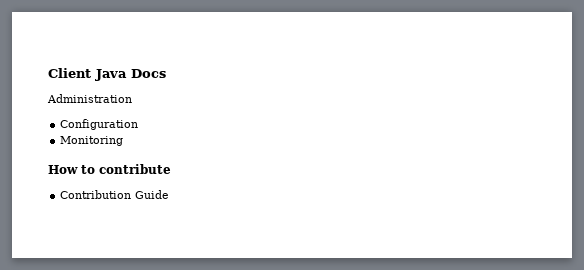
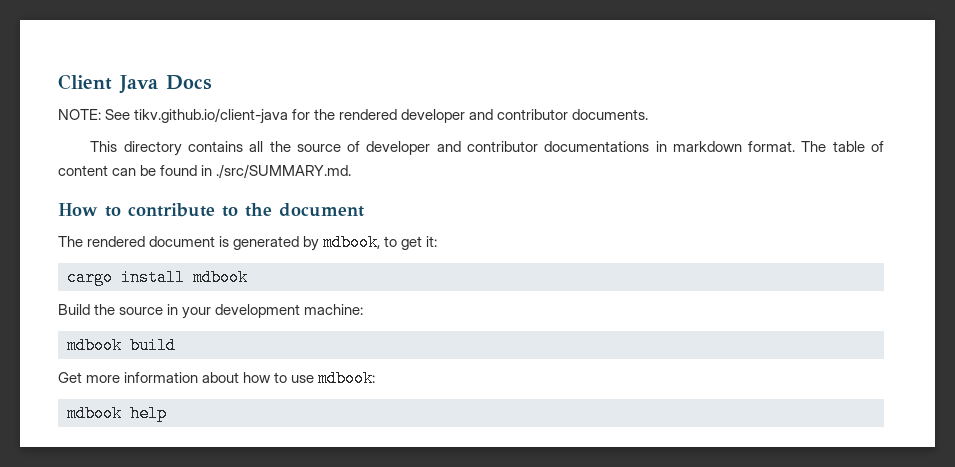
[47,94,132,103] [60,119,139,130] [60,136,124,146] [48,164,171,174] [60,190,170,199] Administration // Configuration // Monitoring // How to contribute // Contribution Guide -> [58,108,649,124] [90,141,884,156] [58,164,352,178] [58,203,364,217] [58,234,438,251] [67,269,248,286] [58,304,364,319] [67,337,176,354] [58,370,376,387] [67,405,167,422] NOTE: See tikv.github.io/client-java for the rendered developer and contributor documents. // This directory contains all the source of developer and contributor documentations in markdown format. The table of content can be found in ./src/SUMMARY.md. // How to contribute to the document // The rendered document is generated by mdbook, to get it: // cargo install mdbook // Build the source in your development machine: // mdbook build // Get more information about how to use mdbook: // mdbook help

